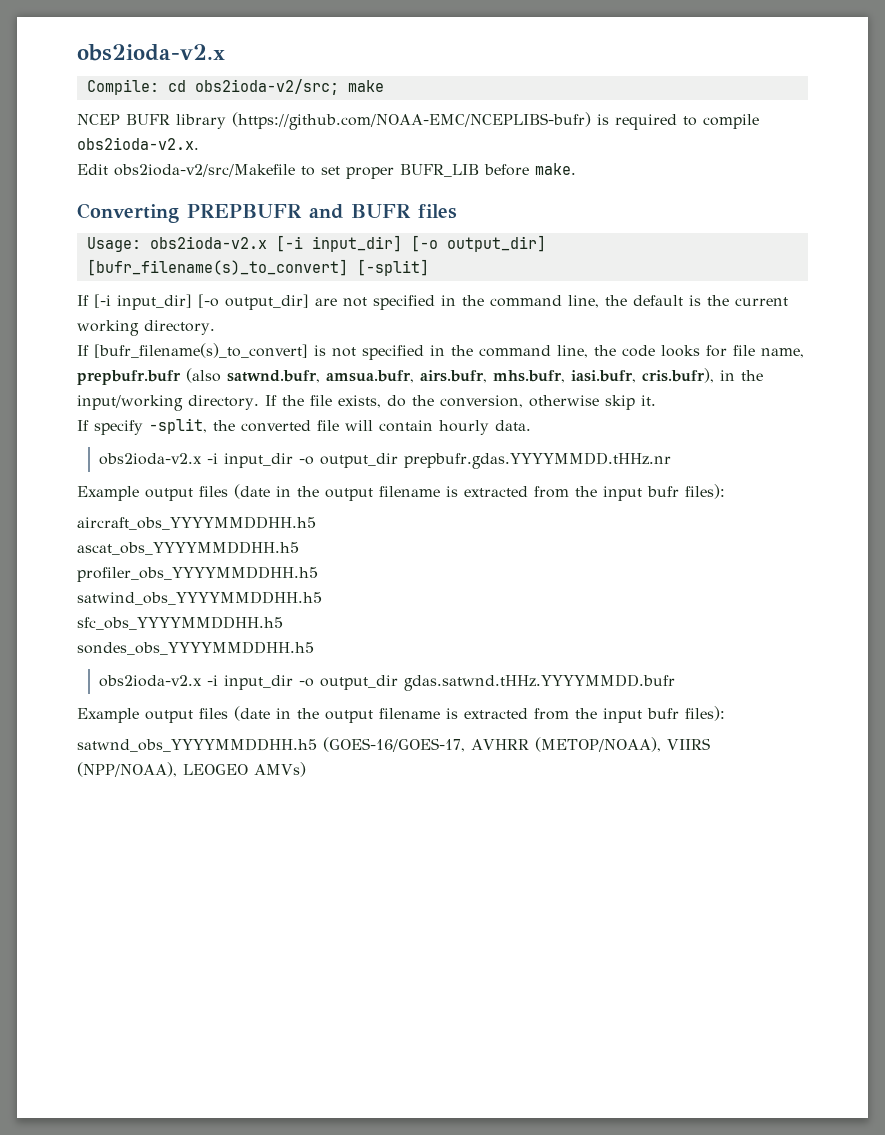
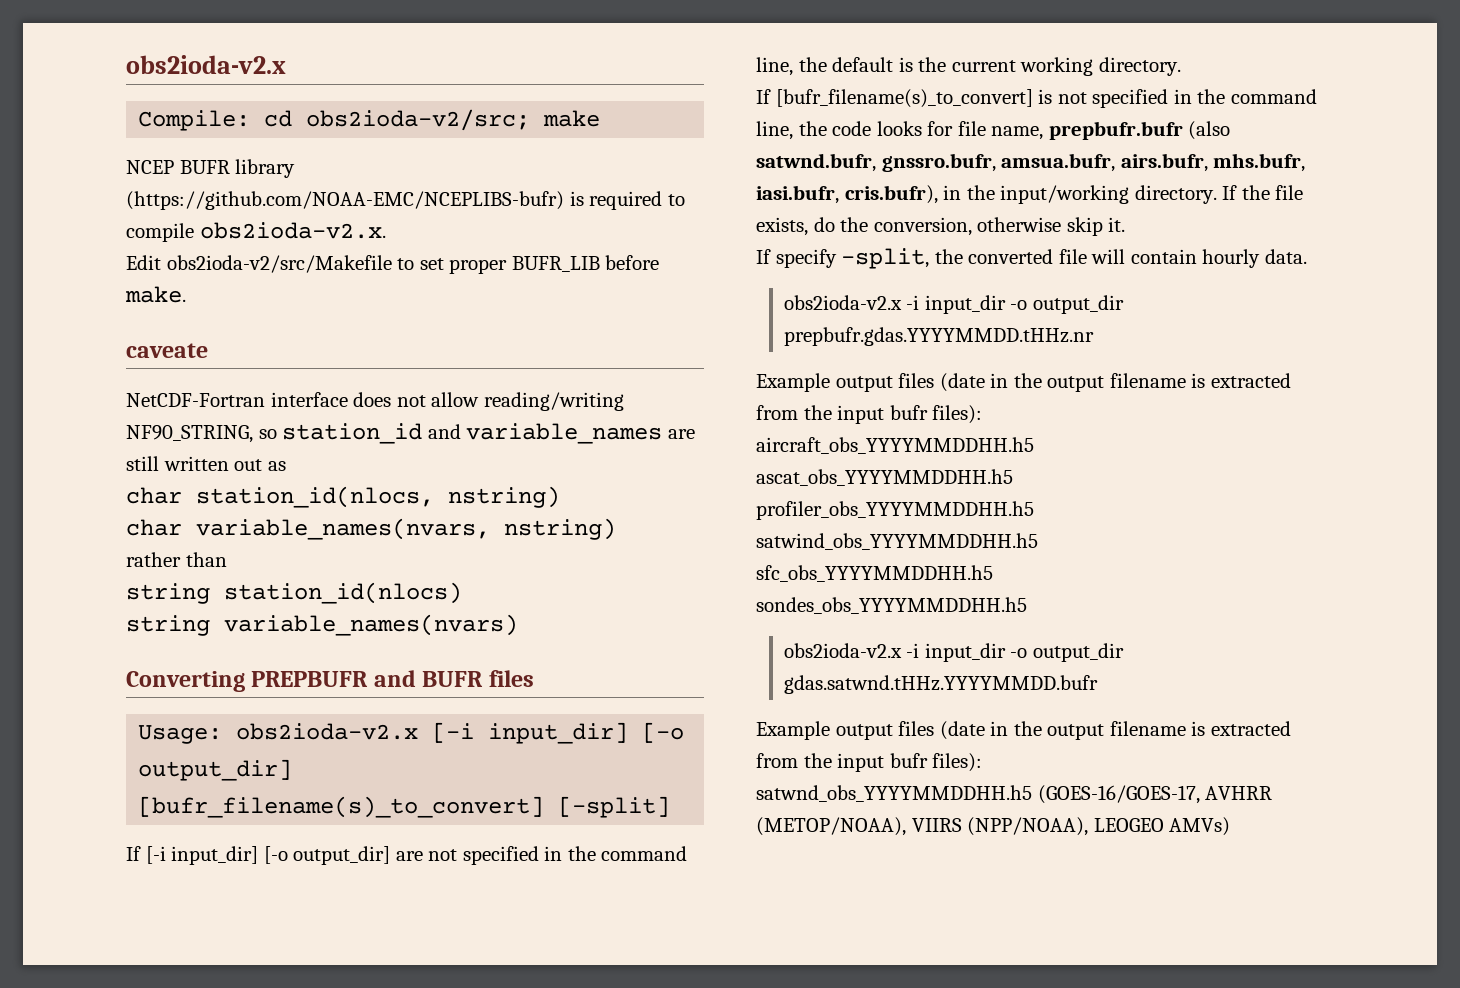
(576, 169) none -> [126,343,208,358] [126,392,624,411] [126,423,695,444] [126,456,286,471] [126,486,560,508] [126,518,616,540] [126,552,227,567] [126,582,462,604] [126,614,518,636] // caveate // NetCDF-Fortran interface does not allow reading/writing NF90_STRING, so station_id and variable_names are still written out as // char station_id(nlocs, nstring) // char variable_names(nvars, nstring) // rather than // string station_id(nlocs) // string variable_names(nvars)
(320, 376) none -> [881,153,996,172] gnssro.bufr,

